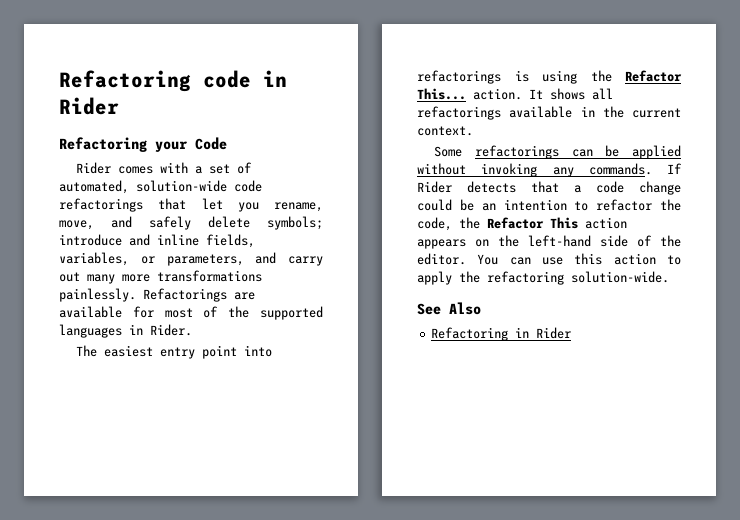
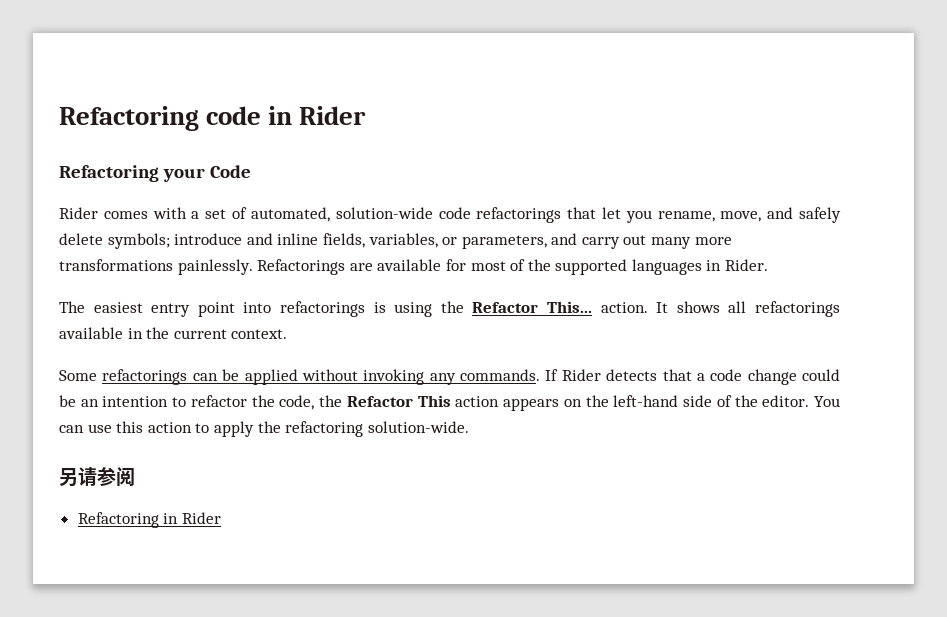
[417,302,481,315] See Also -> [59,467,135,487] 另请参阅

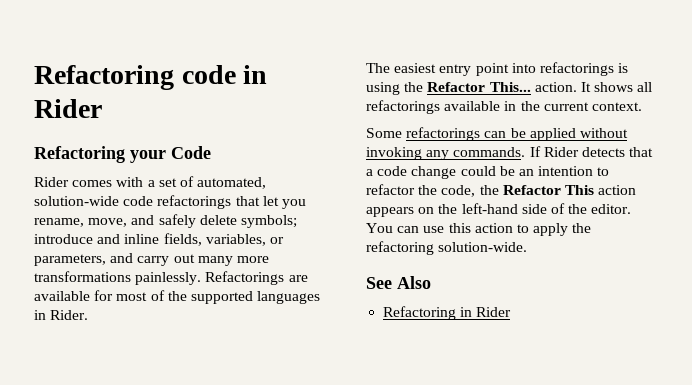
[59,467,135,487] 另请参阅 -> [366,276,431,289] See Also

